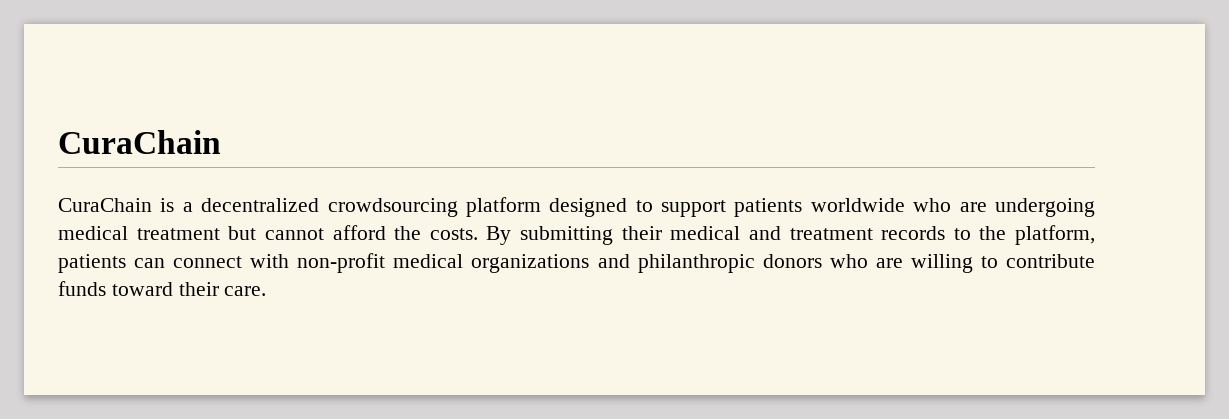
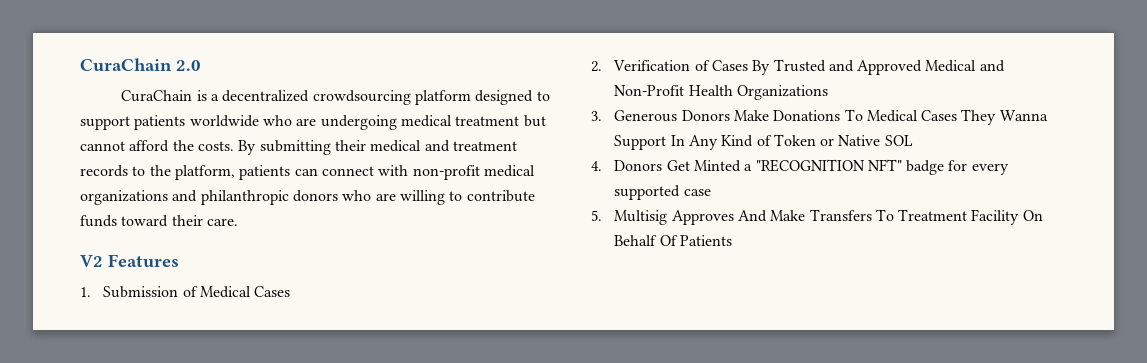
[58,130,221,154] CuraChain -> [80,58,201,72] CuraChain 2.0
(267, 291) none -> [80,254,179,268] [80,286,291,298] [591,59,1005,75] [614,85,828,100] [591,109,1048,125] [614,134,913,150] [591,159,1009,175] [614,185,711,200] [591,209,1043,225] [614,235,732,246] // V2 Features // 1. Submission of Medical Cases // 2. Verification of Cases By Trusted and Approved Medical and Non-Profit Health Organizations // 3. Generous Donors Make Donations To Medical Cases They Wanna Support In Any Kind of Token or Native SOL // 4. Donors Get Minted a "RECOGNITION NFT" badge for every supported case // 5. Multisig Approves And Make Transfers To Treatment Facility On Behalf Of Patients

